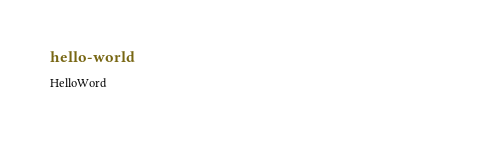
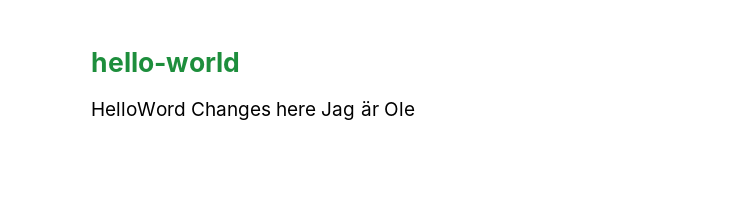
(107, 83) none -> [191,101,415,120] Changes here Jag är Ole

